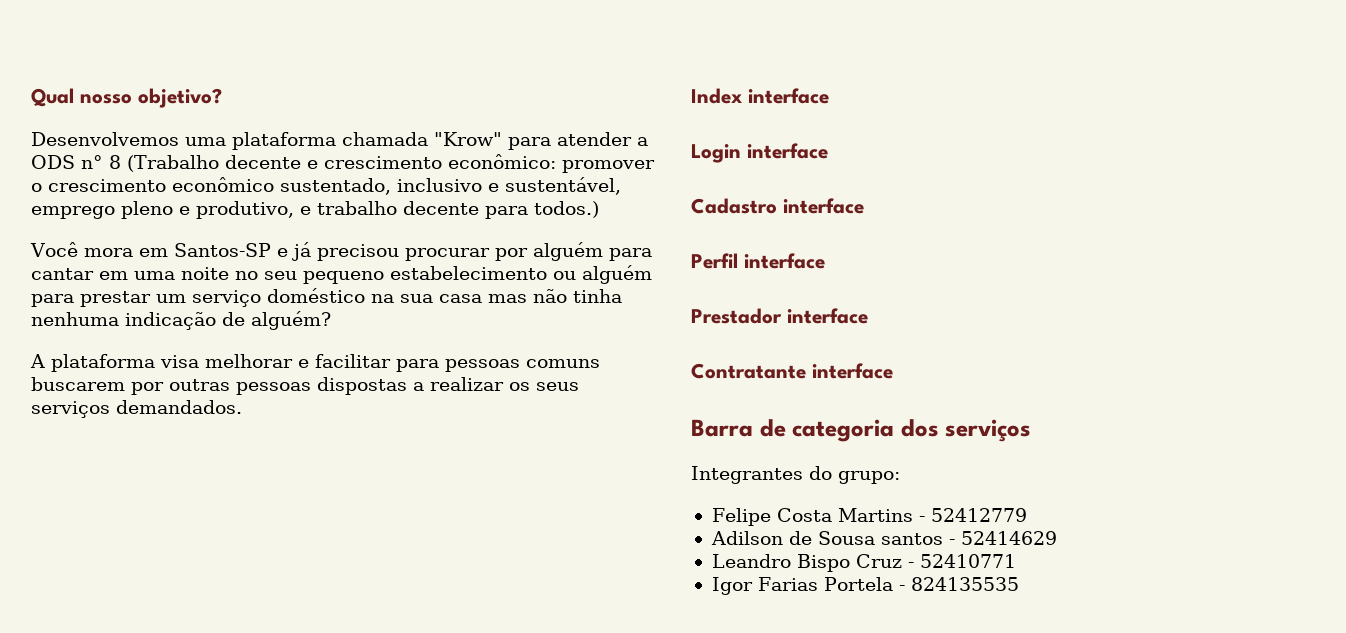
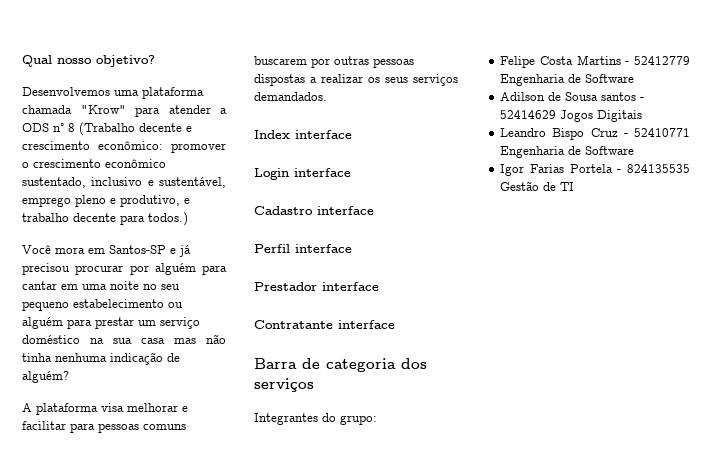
(1027, 515) none -> [500,74,635,86] Engenharia de Software
(1057, 538) none -> [560,110,643,122] Jogos Digitais
(1016, 561) none -> [500,146,635,158] Engenharia de Software
(1019, 584) none -> [500,181,575,191] Gestão de TI

